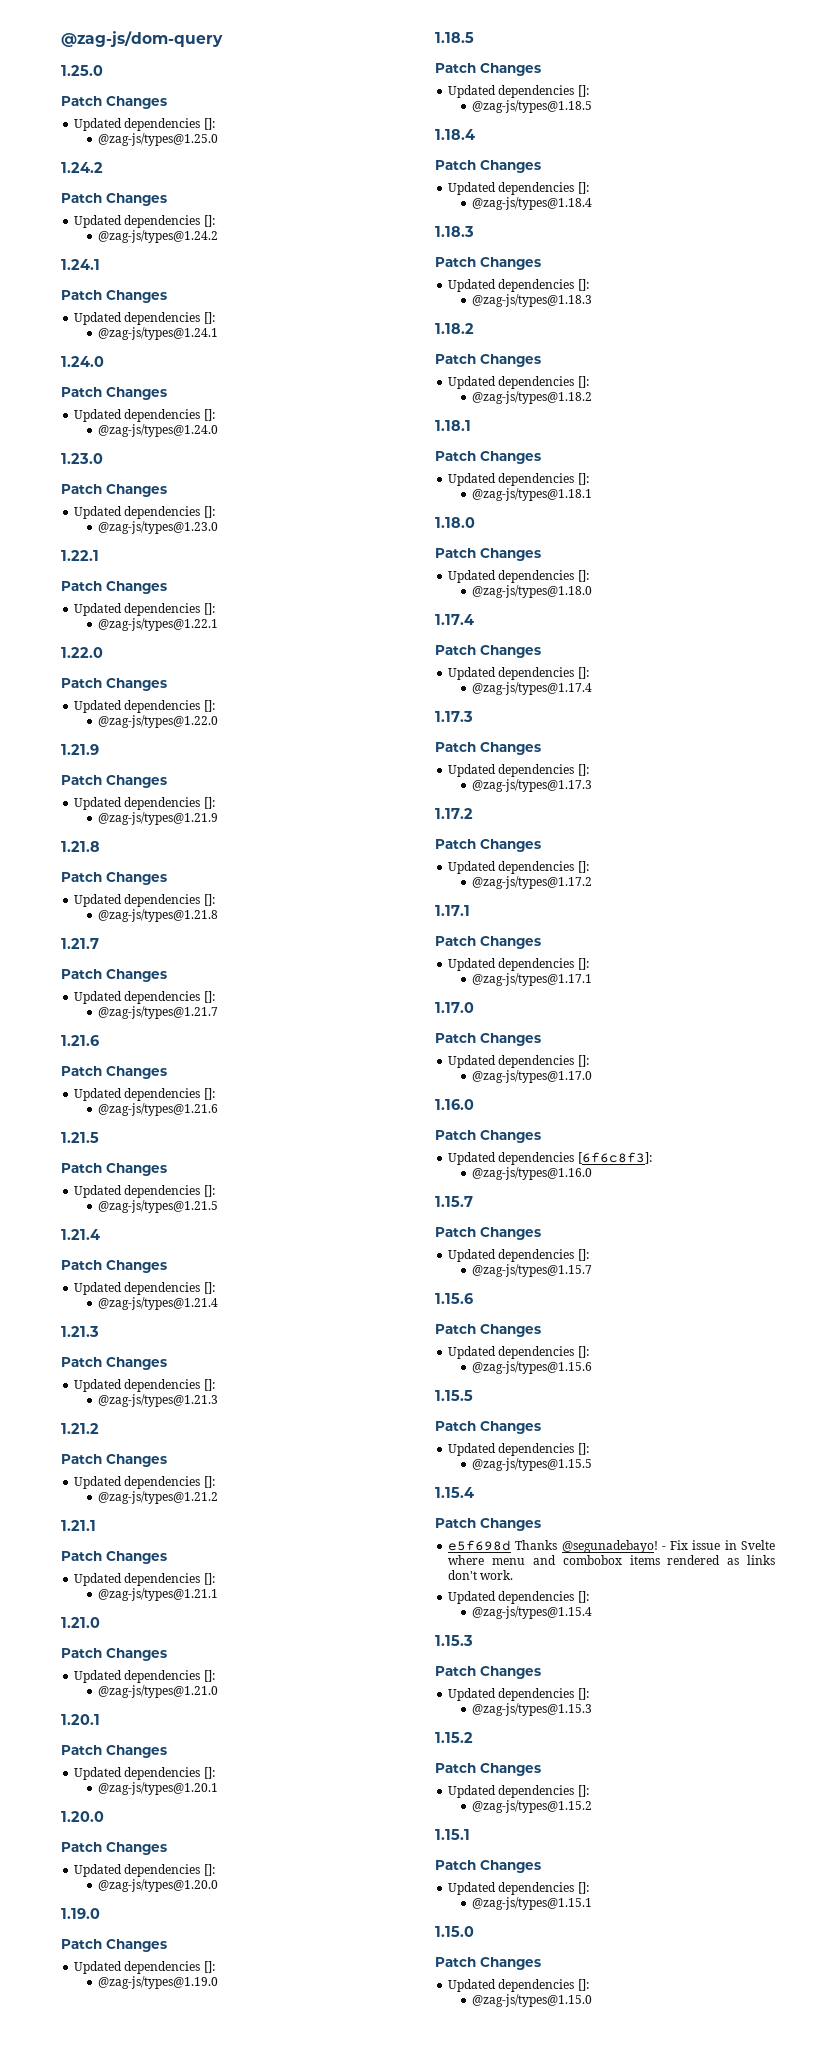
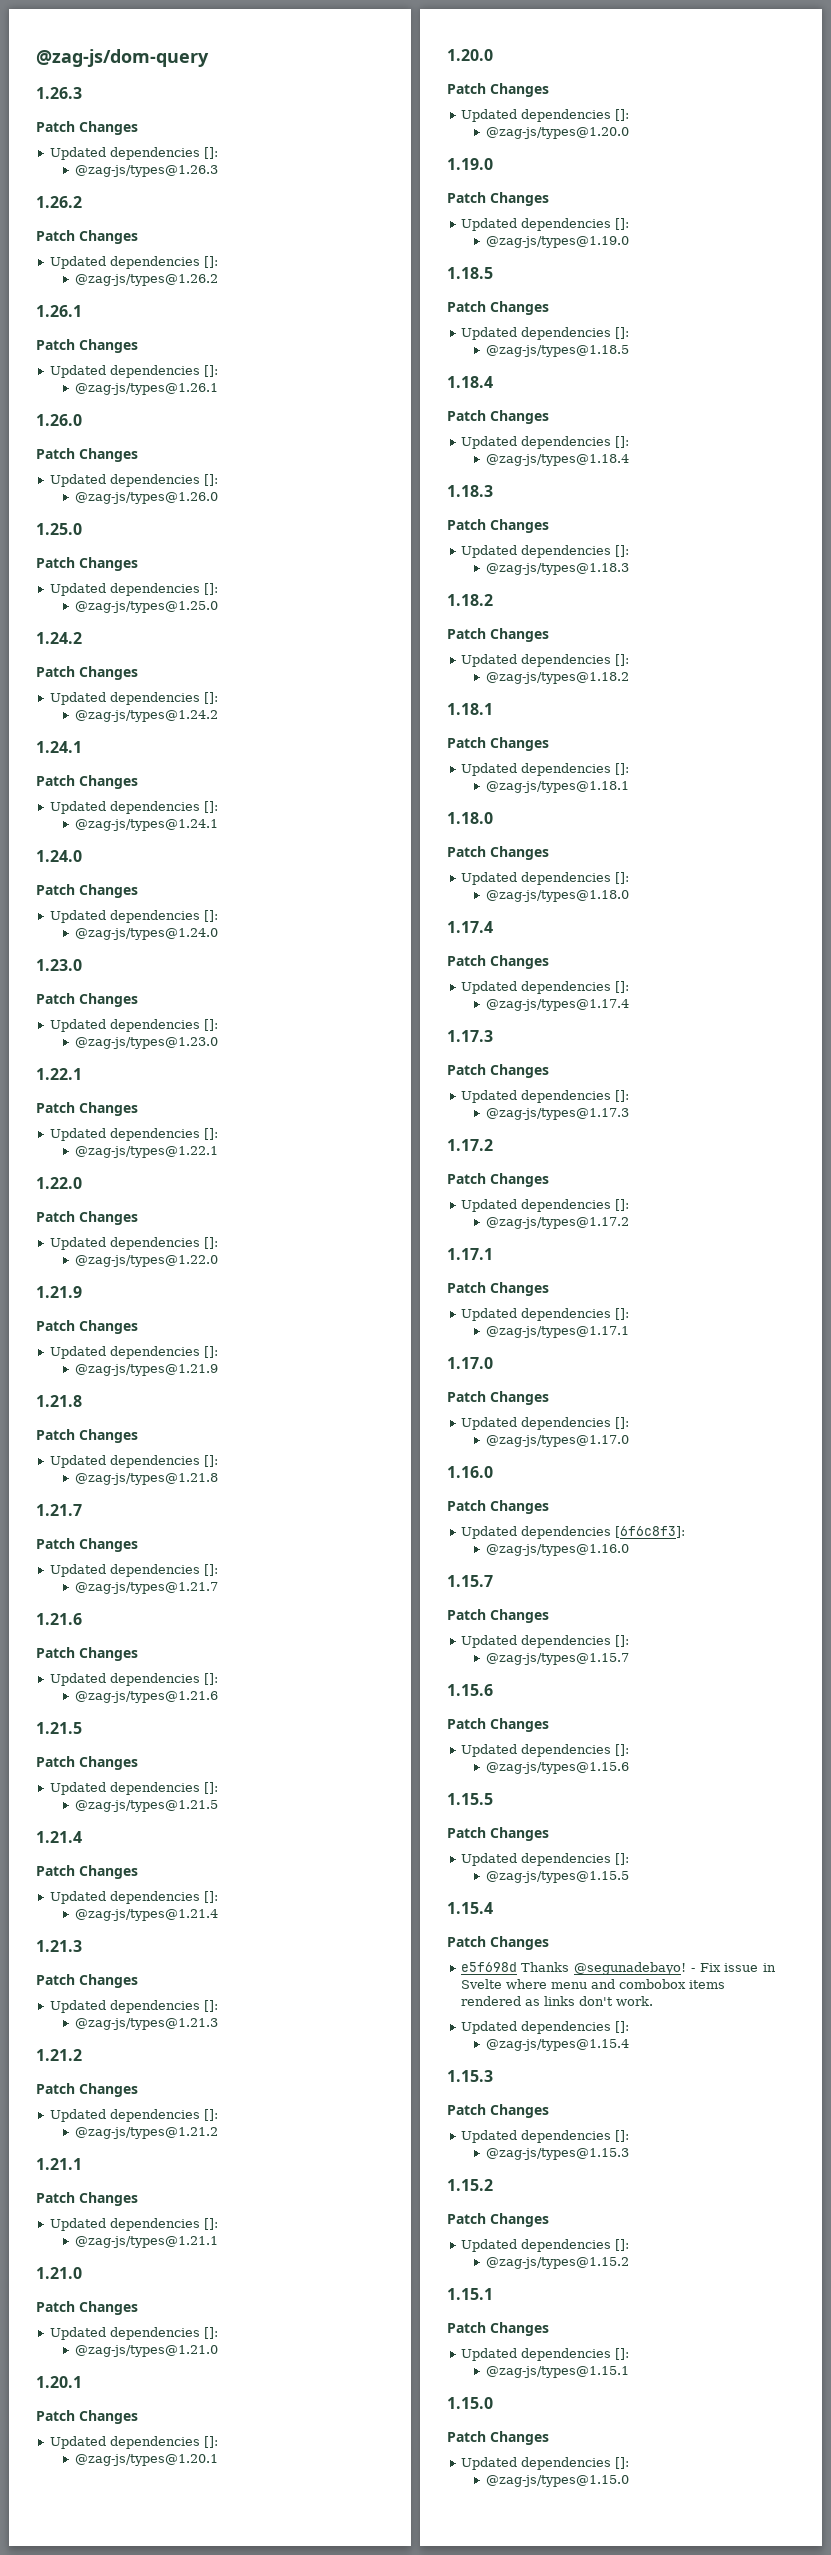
(223, 39) none -> [36,87,82,99] [36,121,138,135] [49,147,218,160] [74,165,218,177] [36,196,82,208] [36,230,138,244] [49,256,218,269] [74,274,218,286] [36,305,82,317] [36,339,138,353] [49,365,218,378] [74,383,218,395] [36,414,82,426] [36,448,138,462] [49,474,218,487] [74,492,218,504] // 1.26.3 // Patch Changes // Updated dependencies []: // @zag-js/types@1.26.3 // 1.26.2 // Patch Changes // Updated dependencies []: // @zag-js/types@1.26.2 // 1.26.1 // Patch Changes // Updated dependencies []: // @zag-js/types@1.26.1 // 1.26.0 // Patch Changes // Updated dependencies []: // @zag-js/types@1.26.0

